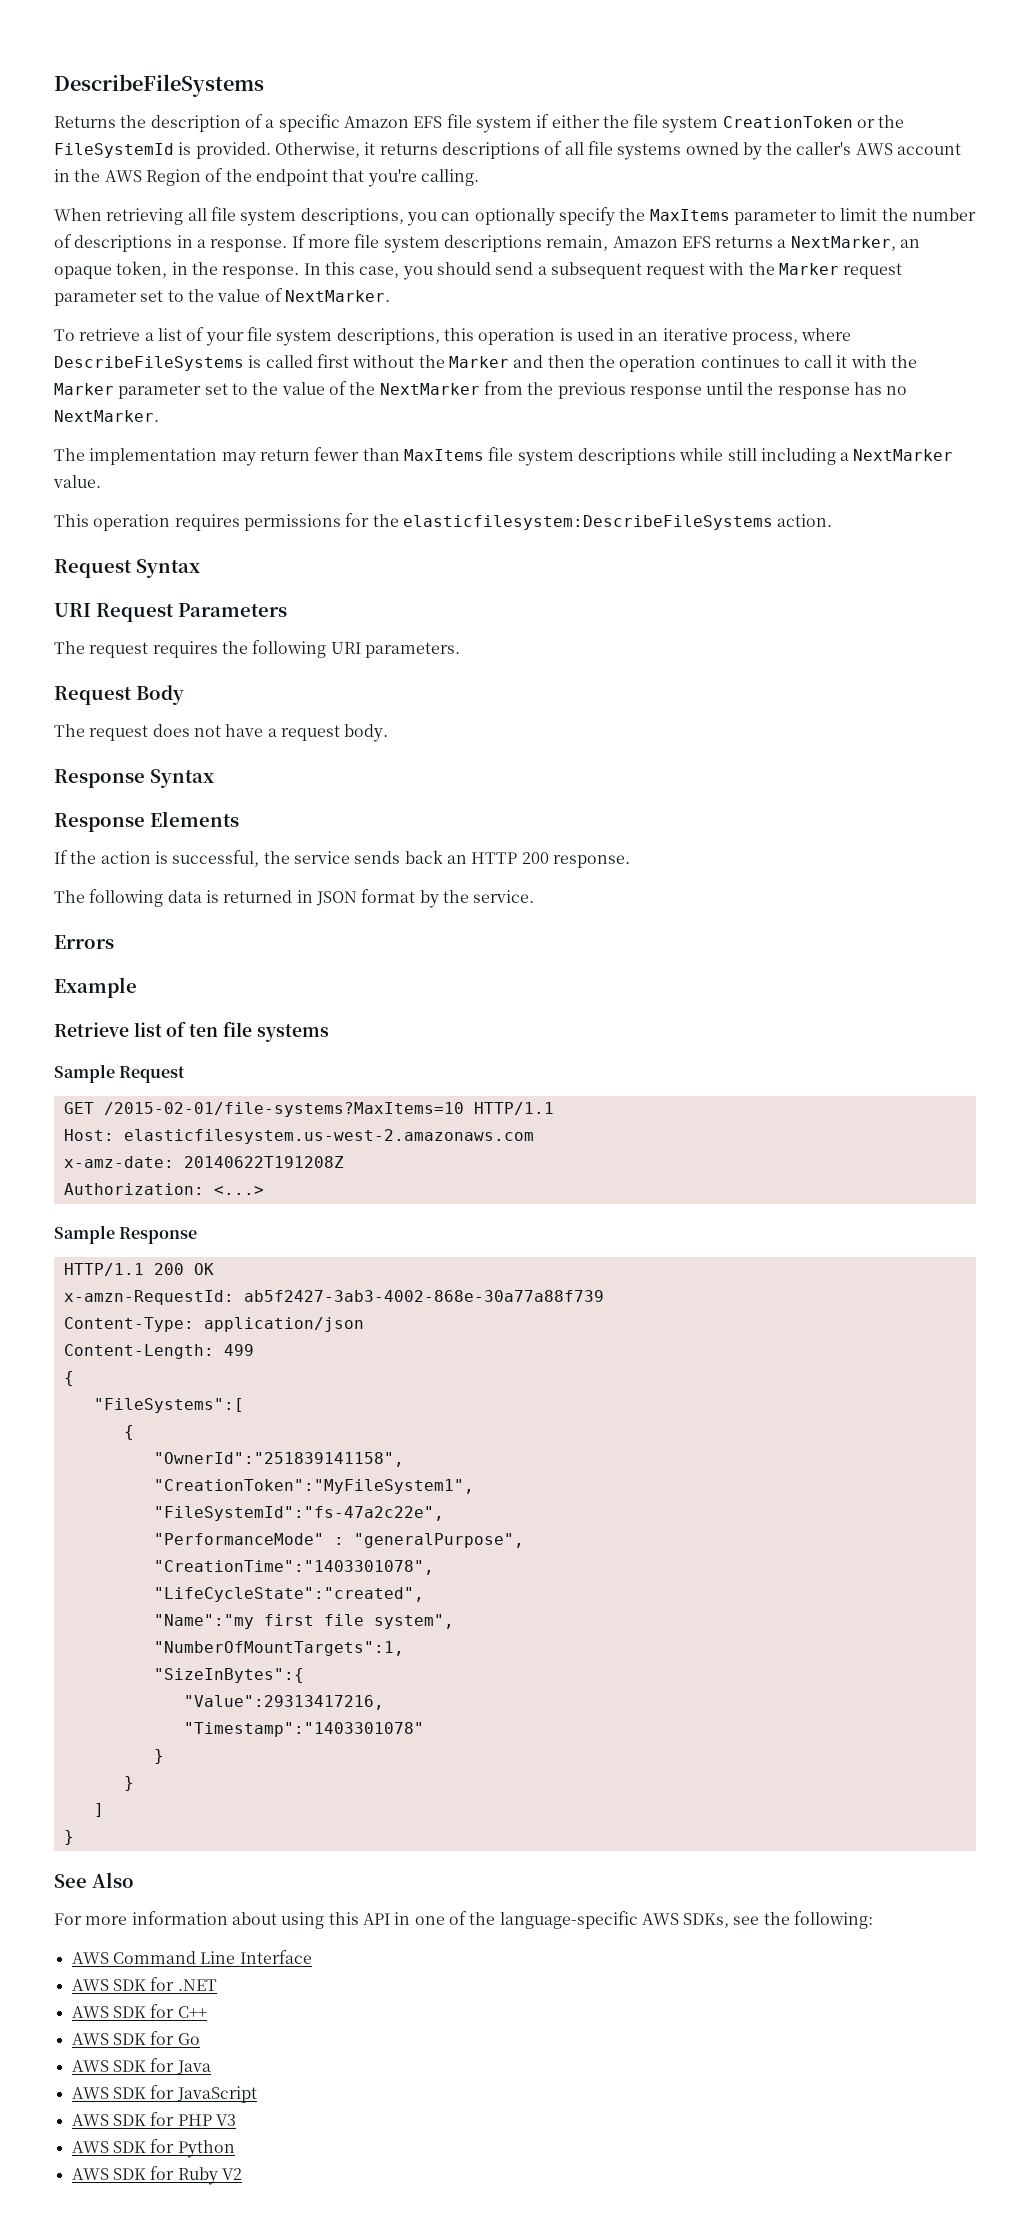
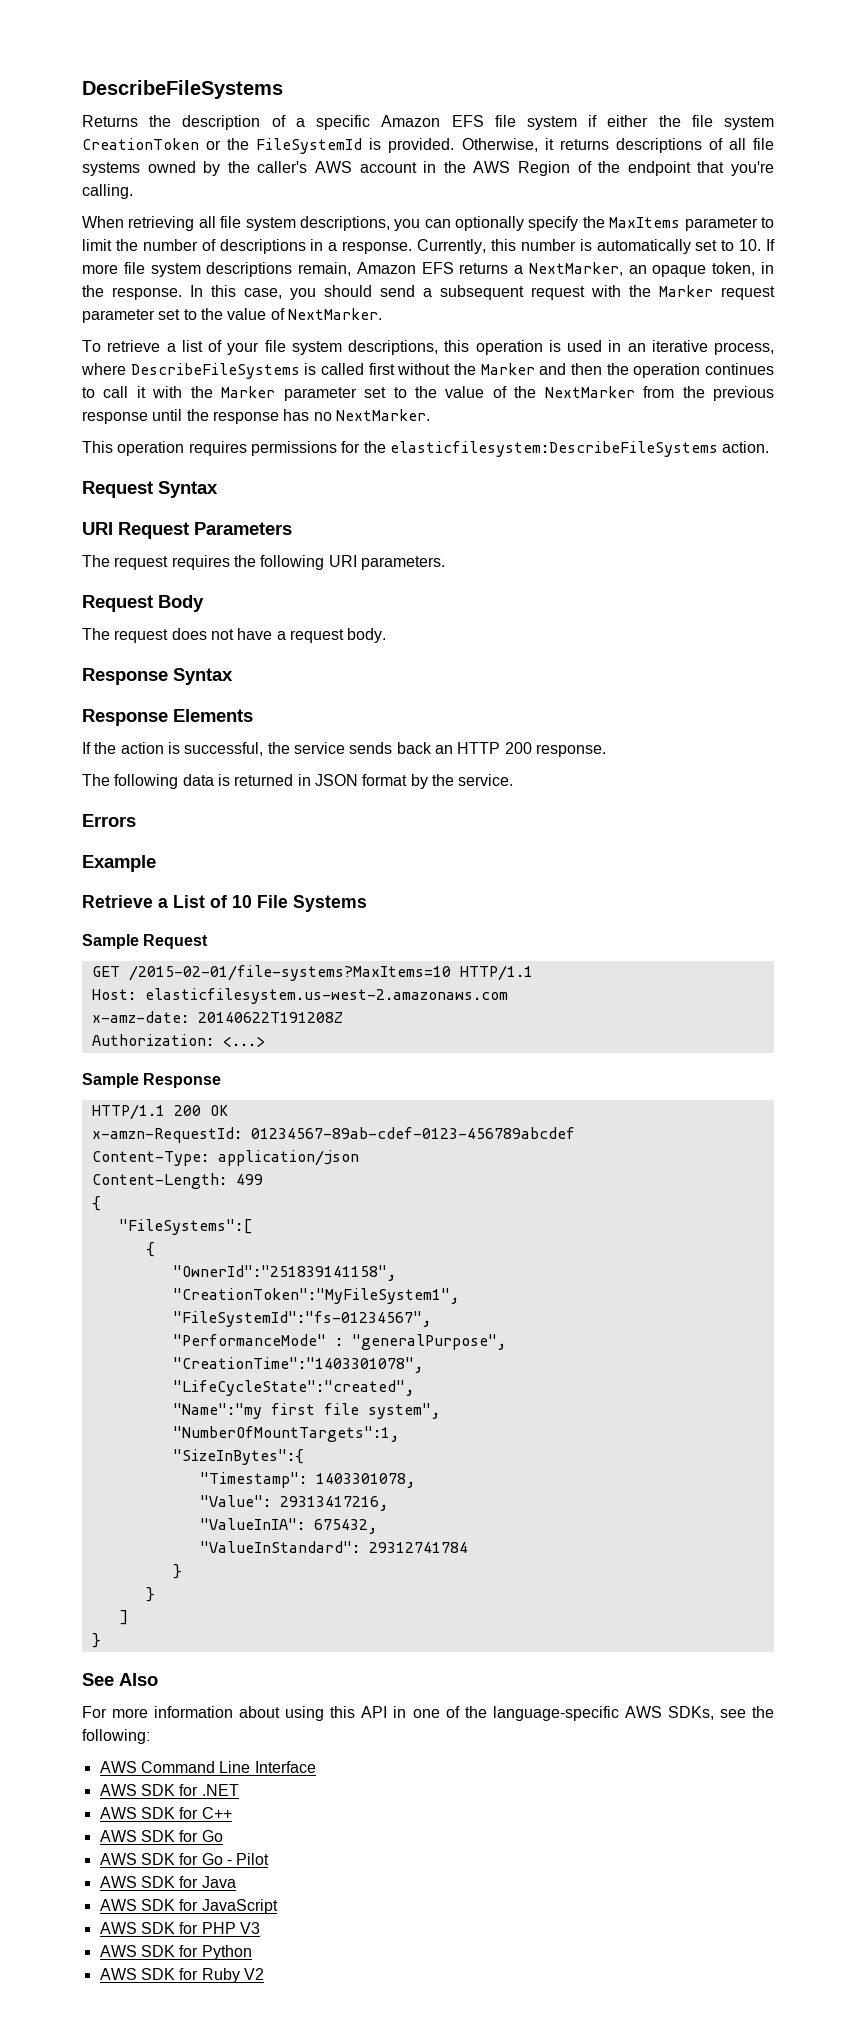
(288, 245) none -> [417,239,762,254] Currently, this number is automatically set to 10.
[54,447,954,466] [53,475,101,488] // The implementation may return fewer than MaxItems file system descriptions while still including a NextMarker value. -> (430, 415) none
[133,1021,329,1042] list of ten file systems -> [158,895,367,912] a List of 10 File Systems
[243,1290,604,1302] ab5f2427-3ab3-4002-868e-30a77a88f739 -> [250,1127,575,1139] 01234567-89ab-cdef-0123-456789abcdef
[153,1506,444,1521] "FileSystemId":"fs-47a2c22e", -> [172,1311,431,1327] "FileSystemId":"fs-01234567",
[183,1695,384,1710] [183,1722,424,1737] "Value":29313417216, // "Timestamp":"1403301078" -> [199,1472,415,1488] [199,1495,388,1511] [199,1518,377,1534] [199,1541,468,1553] "Timestamp": 1403301078, // "Value": 29313417216, // "ValueInIA": 675432, // "ValueInStandard": 29312741784
(200, 2039) none -> [99,1853,270,1865] // AWS SDK for Go - Pilot

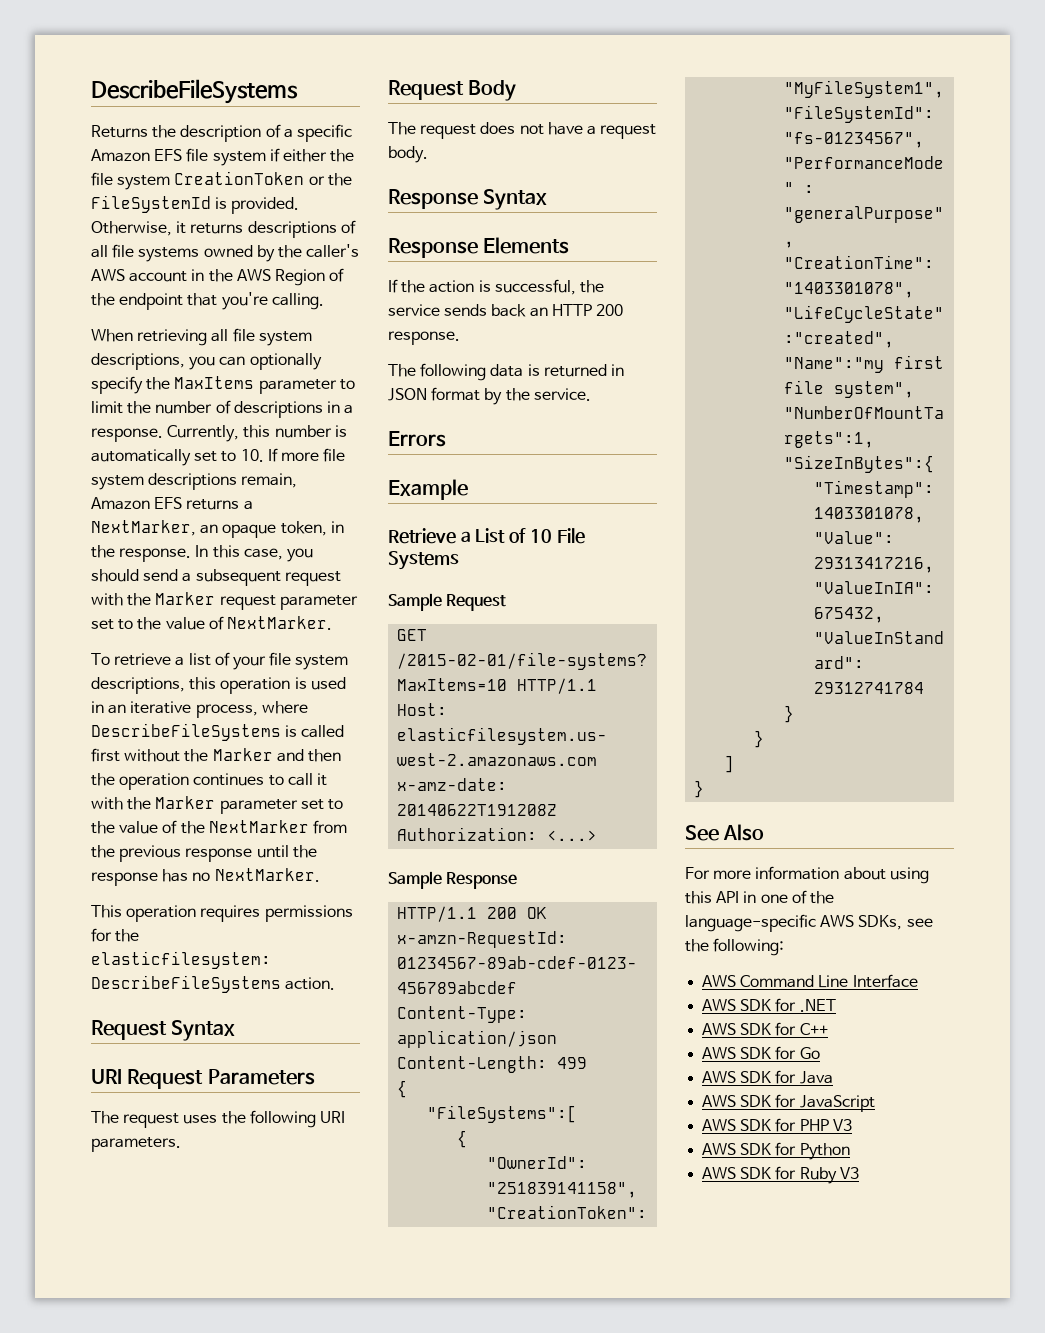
[171,555,230,570] requires -> [183,1114,218,1124] uses
[99,1853,270,1865] // AWS SDK for Go - Pilot -> (820, 1053) none
[243,1968,264,1980] V2 -> [839,1167,859,1179] V3

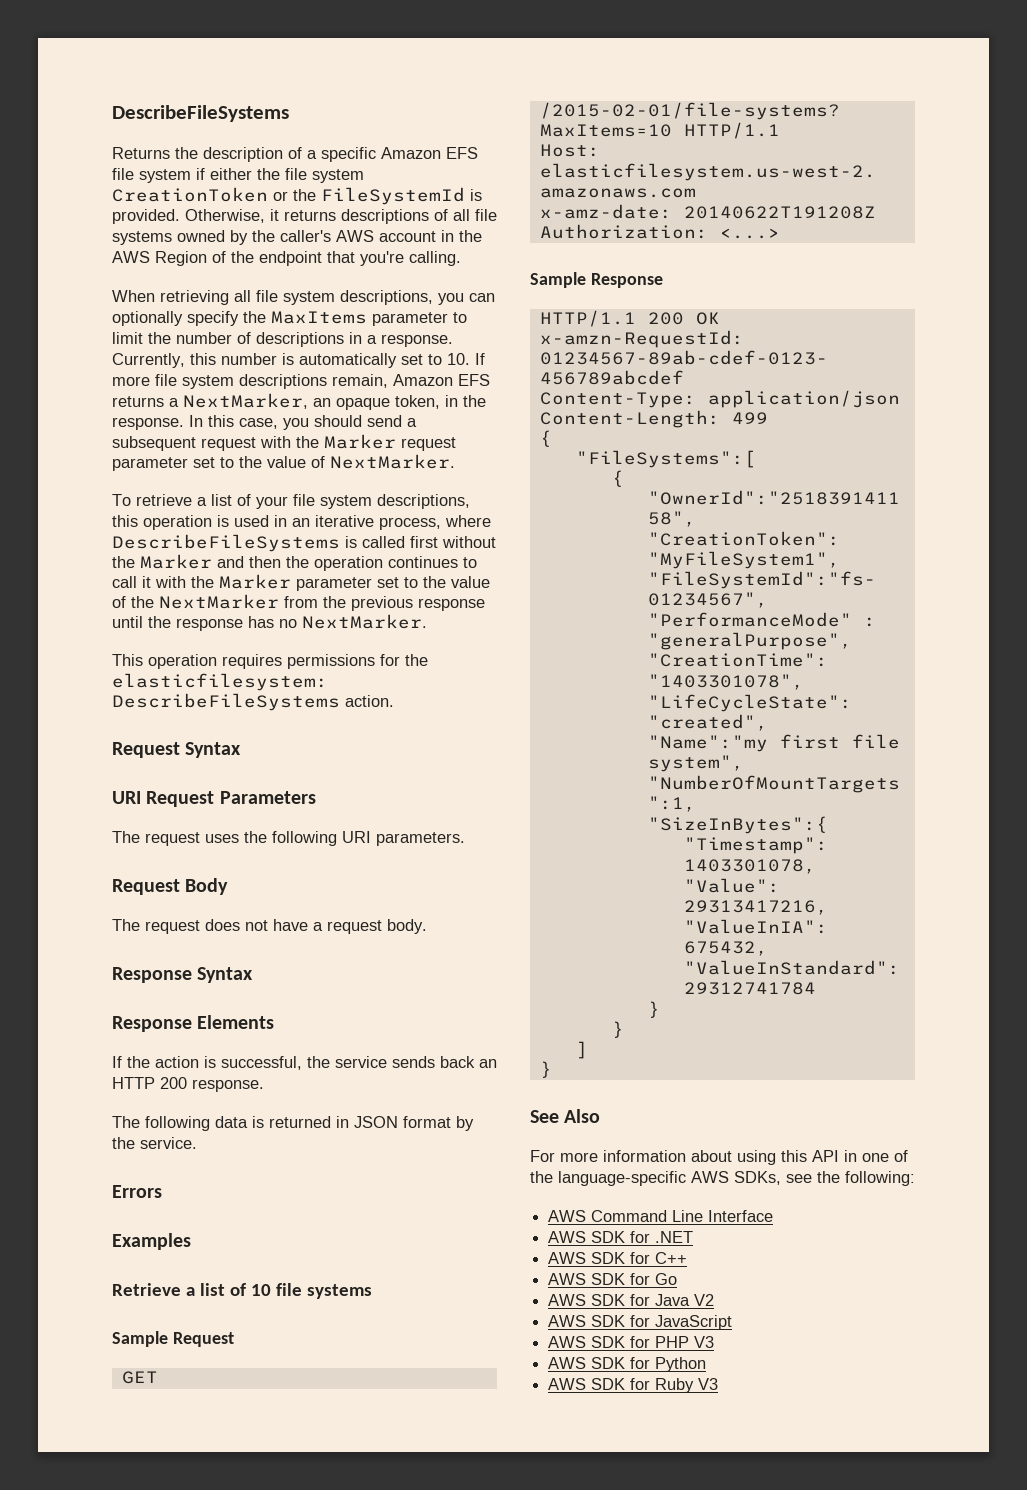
[388,479,468,500] Example -> [112,1233,191,1250] Examples
[475,528,506,543] List -> [199,1283,225,1296] list
[556,528,585,544] [388,551,459,570] File Systems -> [275,1283,372,1299] file systems
(833, 1077) none -> [694,1294,715,1306] V2

